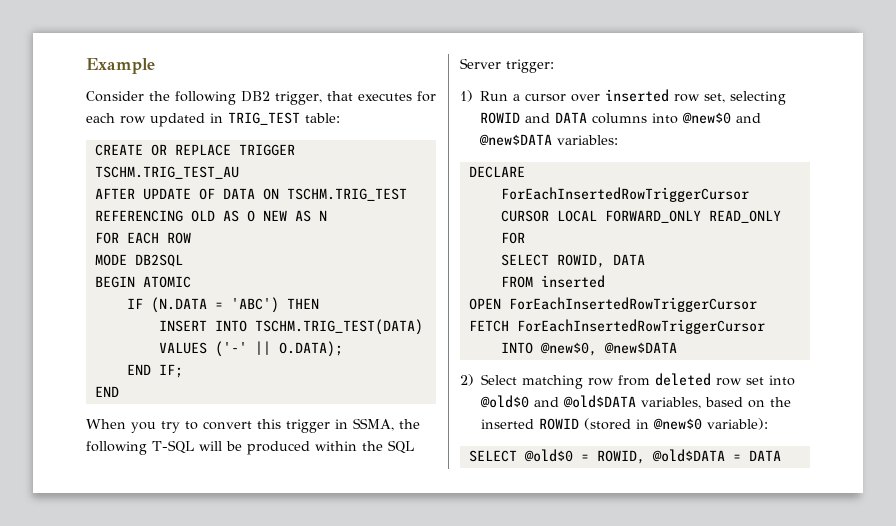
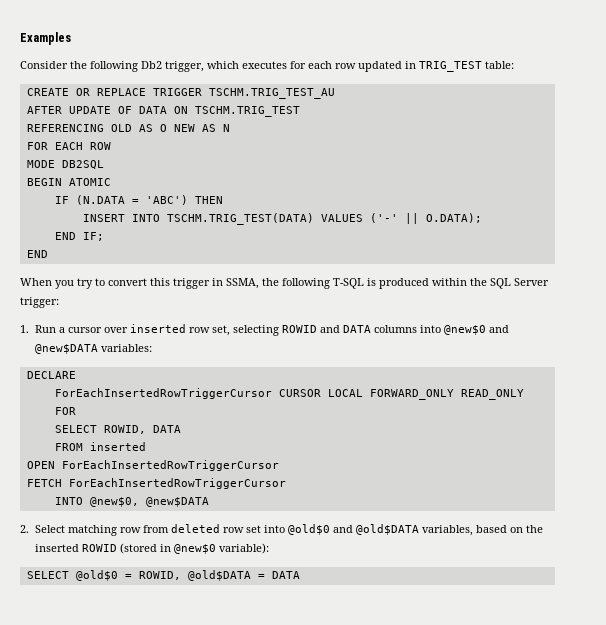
[86,58,155,74] Example -> [20,32,71,45] Examples
[241,91,353,105] DB2 trigger, that -> [141,61,239,72] Db2 trigger, which
[199,441,242,451] will be -> [367,278,376,286] is
[460,90,473,102] 1) -> [20,325,29,333] 1.
[460,374,474,386] 2) -> [20,525,29,533] 2.

